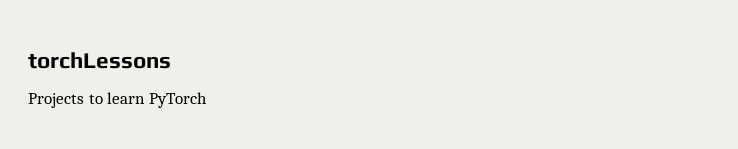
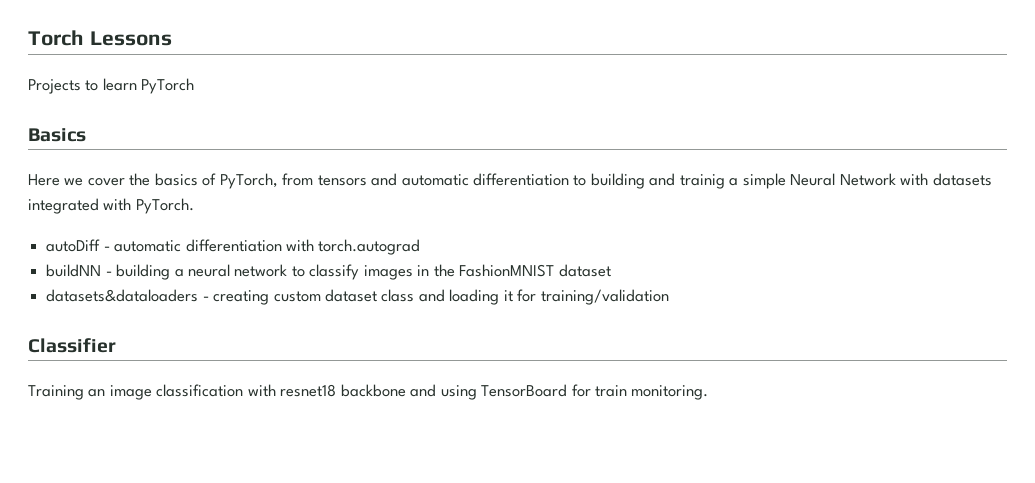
[28,52,171,69] torchLessons -> [28,30,172,46] Torch Lessons
(207, 100) none -> [28,128,86,142] [28,173,992,189] [28,198,194,214] [46,239,421,255] [46,264,611,280] [46,289,669,305] [28,338,116,353] [28,384,709,400] // Basics // Here we cover the basics of PyTorch, from tensors and automatic differentiation to building and trainig a simple Neural Network with datasets integrated with PyTorch. // autoDiff - automatic differentiation with torch.autograd // buildNN - building a neural network to classify images in the FashionMNIST dataset // datasets&dataloaders - creating custom dataset class and loading it for training/validation // Classifier // Training an image classification with resnet18 backbone and using TensorBoard for train monitoring.

